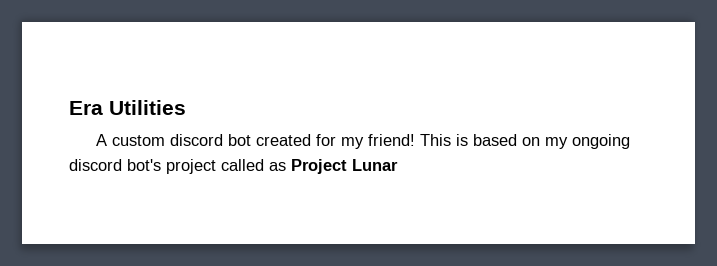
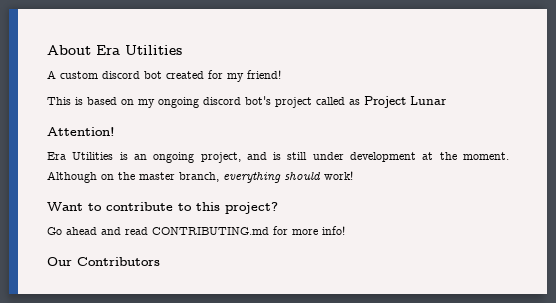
(69, 108) none -> [47,45,91,55] About
(416, 140) none -> (281, 74) //
(398, 165) none -> [47,127,115,136] [47,152,510,163] [47,171,353,183] [47,202,278,214] [47,226,345,235] [47,257,160,266] // Attention! // Era Utilities is an ongoing project, and is still under development at the moment. Although on the master branch, everything should work! // Want to contribute to this project? // Go ahead and read CONTRIBUTING.md for more info! // Our Contributors

